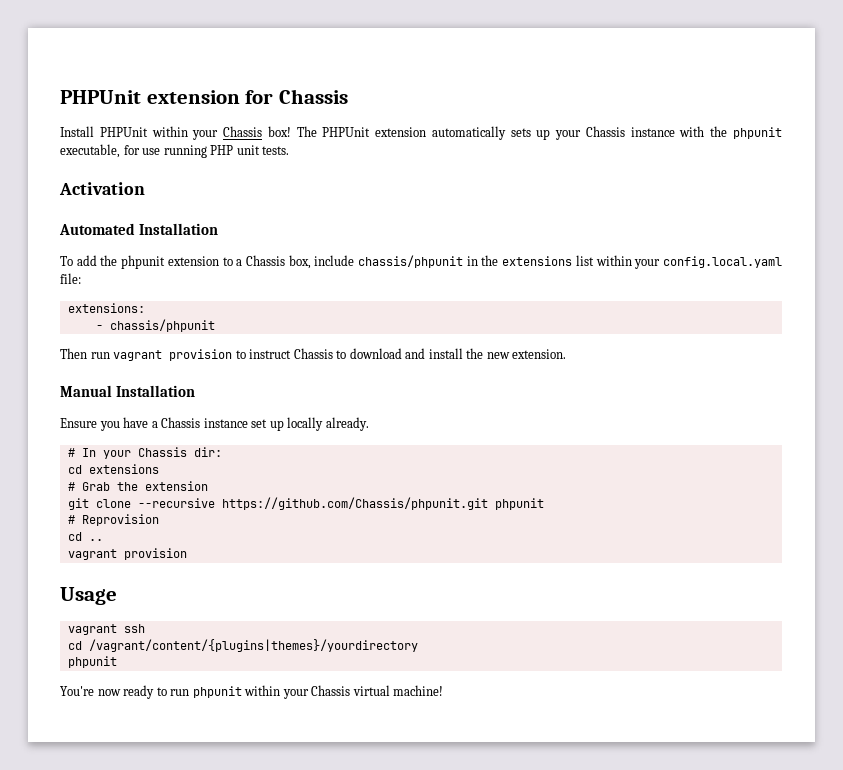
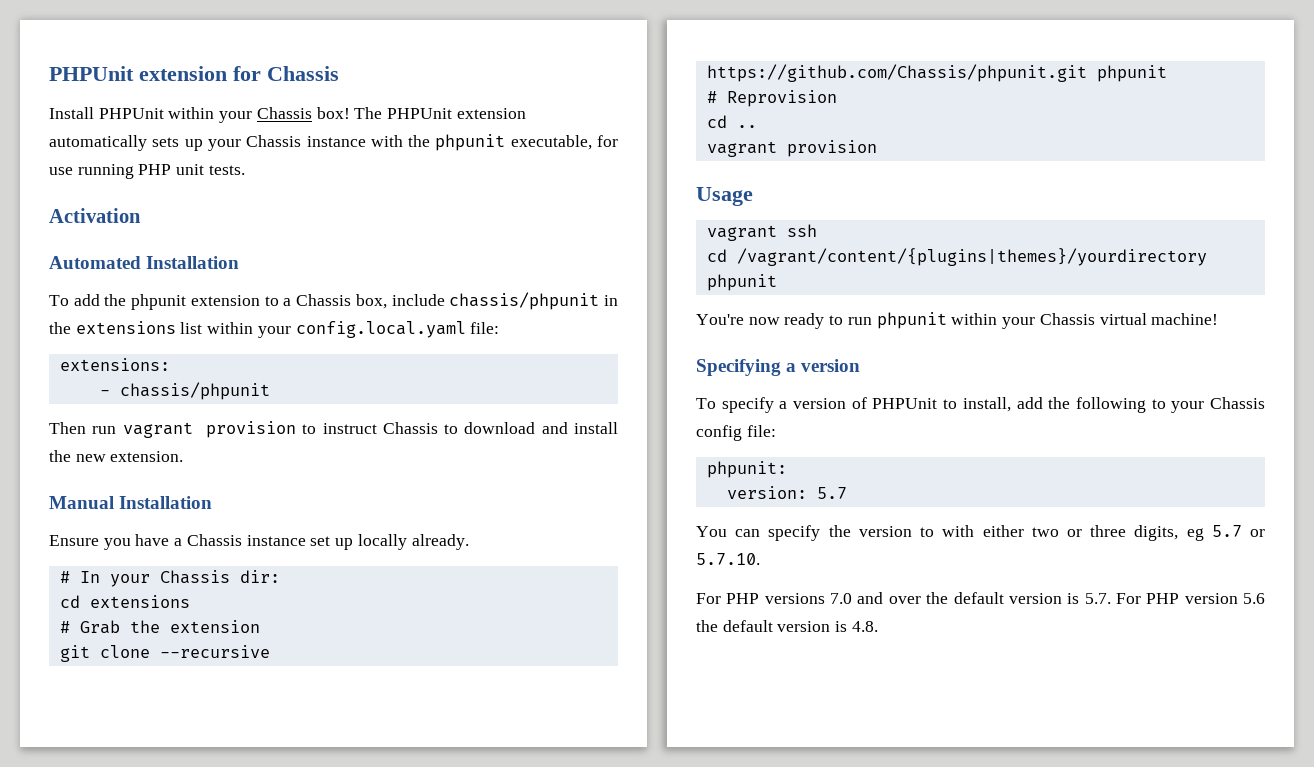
(444, 690) none -> [696,359,861,376] [696,397,1265,413] [696,425,776,441] [706,461,787,478] [726,486,847,499] [696,525,1265,541] [696,553,760,565] [696,592,1265,604] [696,620,878,632] // Specifying a version // To specify a version of PHPUnit to install, add the following to your Chassis config file: // phpunit: // version: 5.7 // You can specify the version to with either two or three digits, eg 5.7 or 5.7.10. // For PHP versions 7.0 and over the default version is 5.7. For PHP version 5.6 the default version is 4.8.

